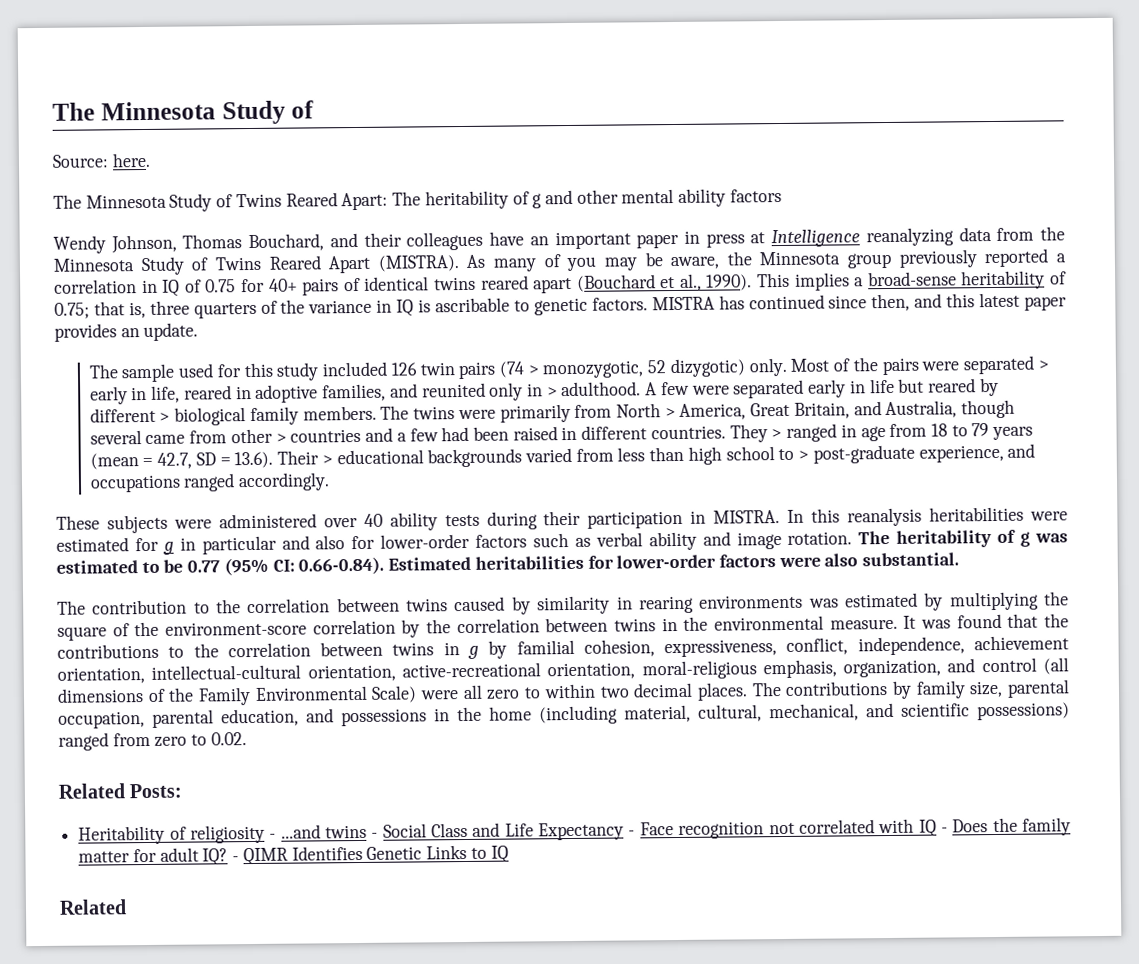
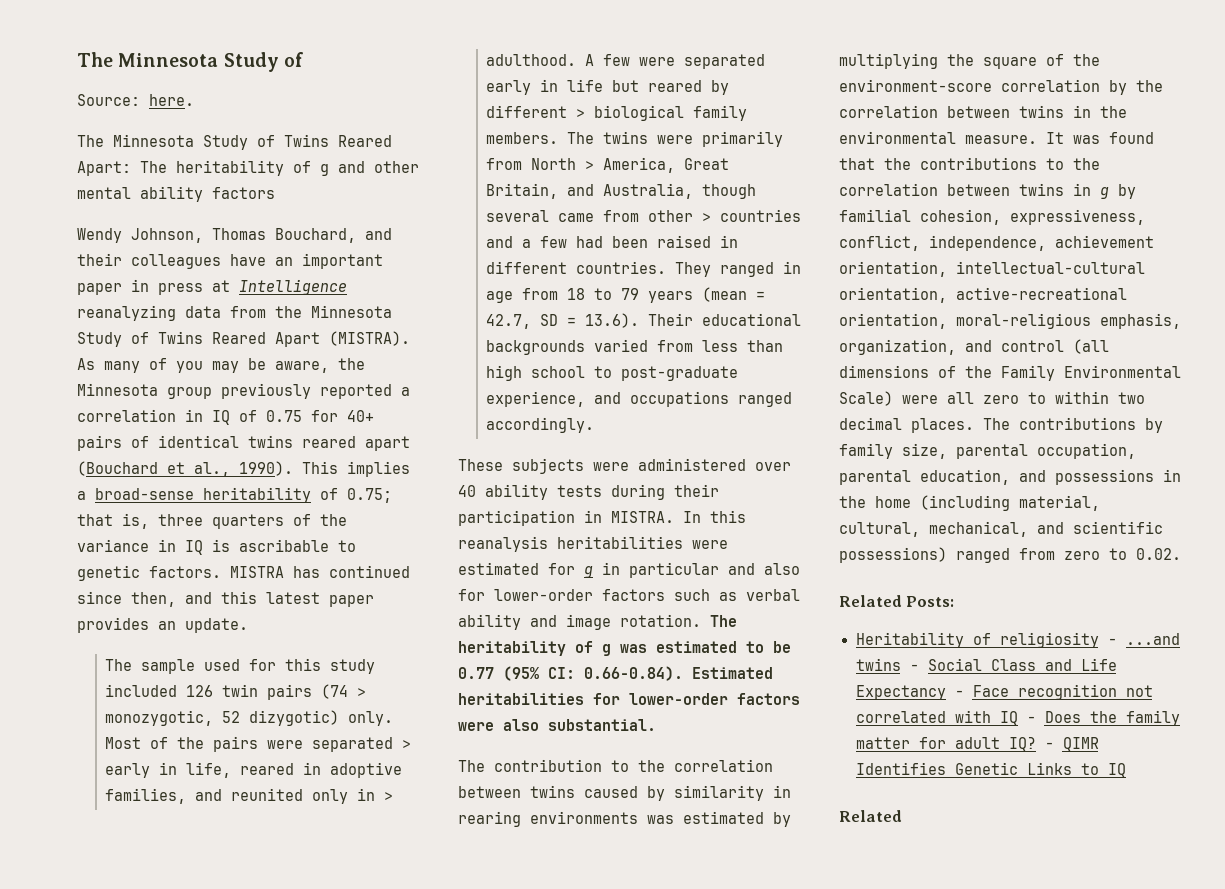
[771,428,783,439] > -> (712, 269) none
[321,455,333,465] > -> (694, 319) none
[798,450,810,460] > -> (613, 372) none

